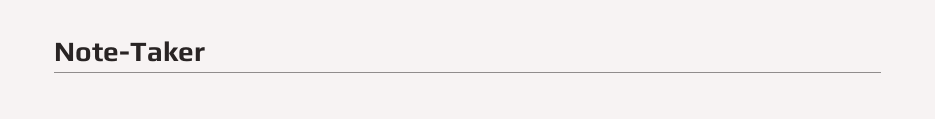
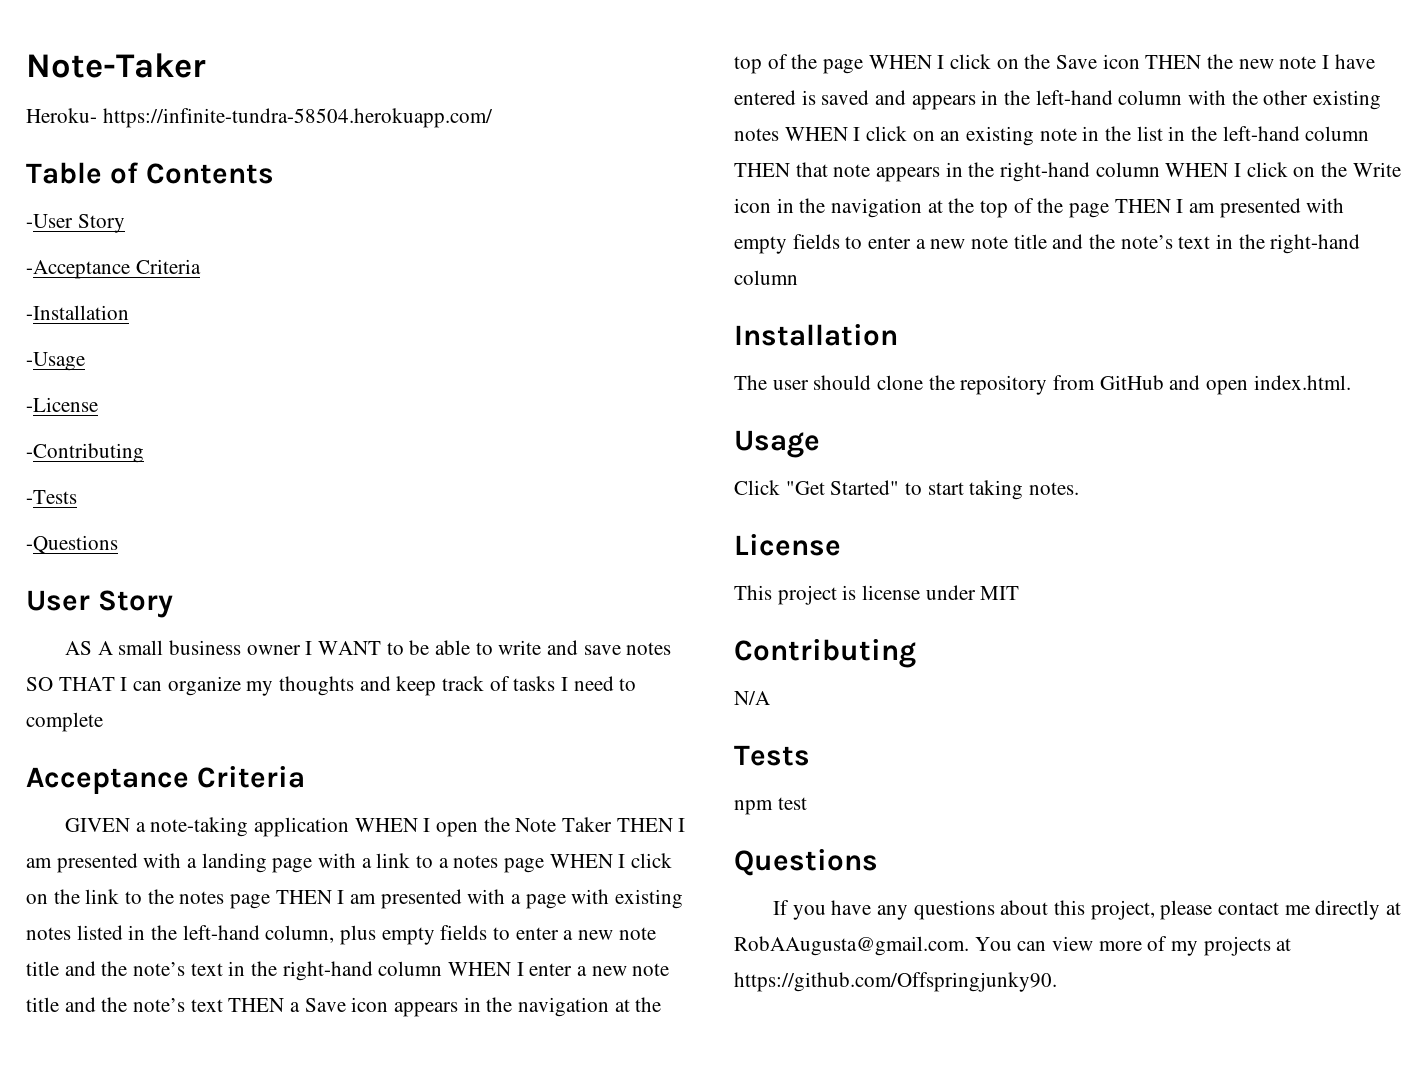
(205, 51) none -> [26,108,493,128] [26,162,274,184] [26,214,125,233] [26,259,201,279] [26,305,129,320] [26,352,85,371] [26,397,98,412] [26,443,144,463] [26,490,77,504] [26,535,118,554] [26,590,173,618] [64,640,672,655] [26,676,637,696] [26,712,103,732] [26,766,305,794] [64,817,686,837] [26,853,673,873] [26,889,684,909] [26,925,656,945] [26,961,670,981] [26,997,662,1017] [734,54,1375,74] [734,90,1382,110] [734,126,1370,146] [734,162,1401,182] [734,198,1345,218] [734,234,1361,254] [734,270,798,285] [734,324,898,346] [734,375,1351,395] [734,430,820,458] [734,480,1080,500] [734,534,841,556] [734,585,1020,605] [734,639,916,668] [734,691,770,705] [734,745,810,766] [734,797,807,815] [734,849,878,876] [772,900,1402,920] [734,936,1292,956] [734,972,1057,992] // Heroku- https://infinite-tundra-58504.herokuapp.com/ // Table of Contents // -User Story // -Acceptance Criteria // -Installation // -Usage // -License // -Contributing // -Tests // -Questions // User Story // AS A small business owner I WANT to be able to write and save notes SO THAT I can organize my thoughts and keep track of tasks I need to complete // Acceptance Criteria // GIVEN a note-taking application WHEN I open the Note Taker THEN I am presented with a landing page with a link to a notes page WHEN I click on the link to the notes page THEN I am presented with a page with existing notes listed in the left-hand column, plus empty fields to enter a new note title and the note’s text in the right-hand column WHEN I enter a new note title and the note’s text THEN a Save icon appears in the navigation at the top of the page WHEN I click on the Save icon THEN the new note I have entered is saved and appears in the left-hand column with the other existing notes WHEN I click on an existing note in the list in the left-hand column THEN that note appears in the right-hand column WHEN I click on the Write icon in the navigation at the top of the page THEN I am presented with empty fields to enter a new note title and the note’s text in the right-hand column // Installation // The user should clone the repository from GitHub and open index.html. // Usage // Click "Get Started" to start taking notes. // License // This project is license under MIT // Contributing // N/A // Tests // npm test // Questions // If you have any questions about this project, please contact me directly at RobAAugusta@gmail.com. You can view more of my projects at https://github.com/Offspringjunky90.

